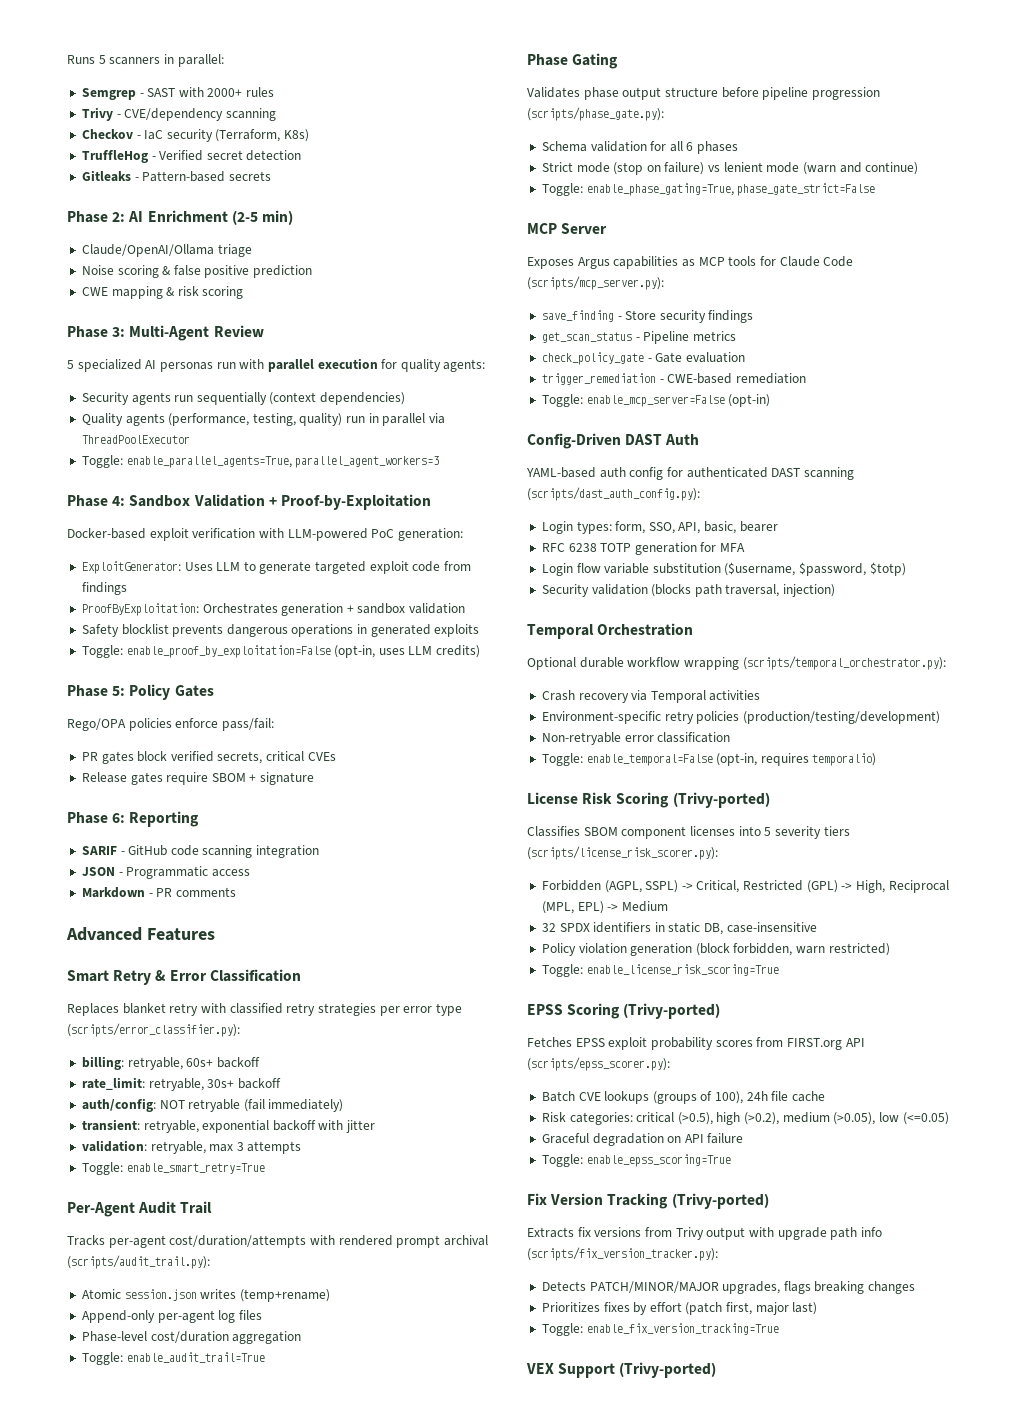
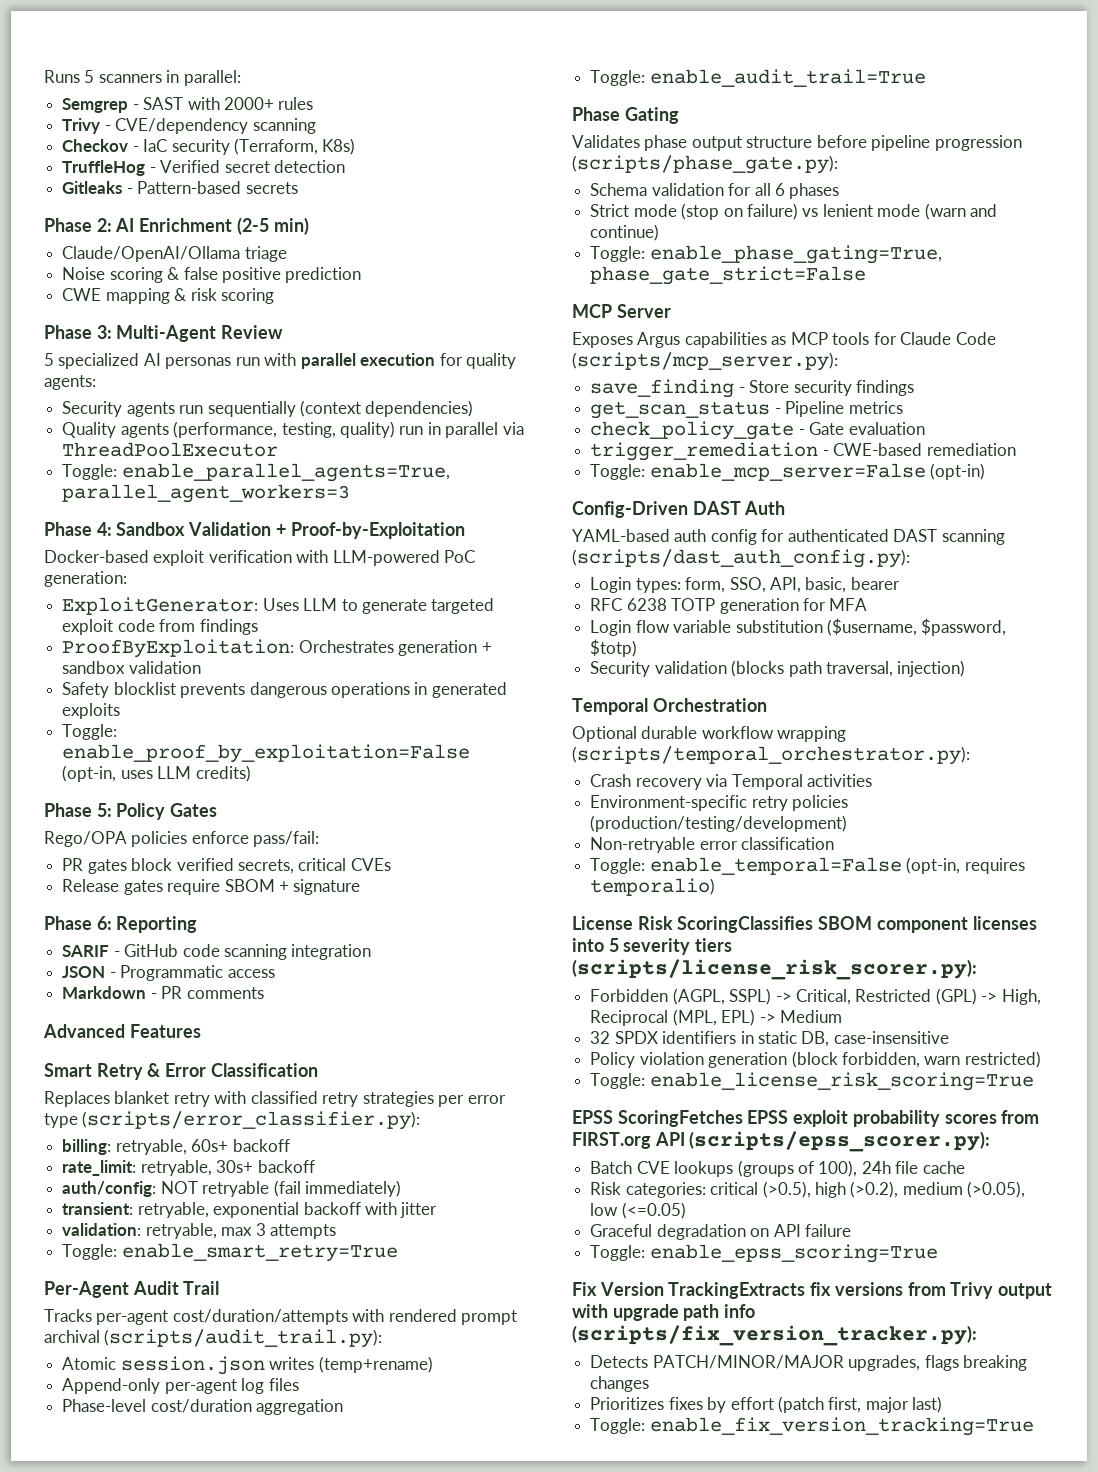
[616,792,770,808] [527,826,580,837] Scoring (Trivy-ported) // Classifies -> [677,916,814,933] ScoringClassifies
[567,1003,721,1019] [527,1037,572,1047] Scoring (Trivy-ported) // Fetches -> [617,1110,743,1127] ScoringFetches
[607,1193,769,1209] [527,1227,574,1238] Tracking (Trivy-ported) // Extracts -> [668,1282,806,1299] TrackingExtracts
[526,1362,717,1378] // VEX Support (Trivy-ported) -> (1034, 1426) none

